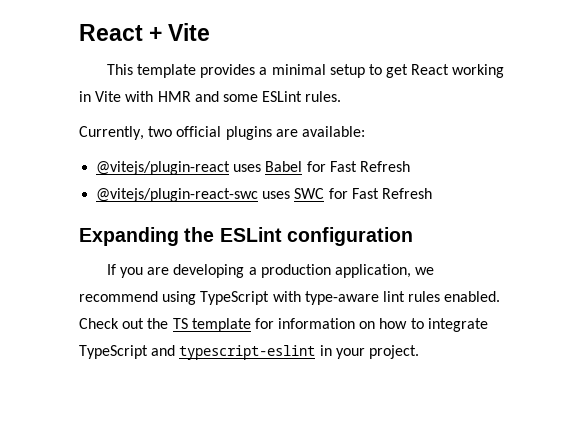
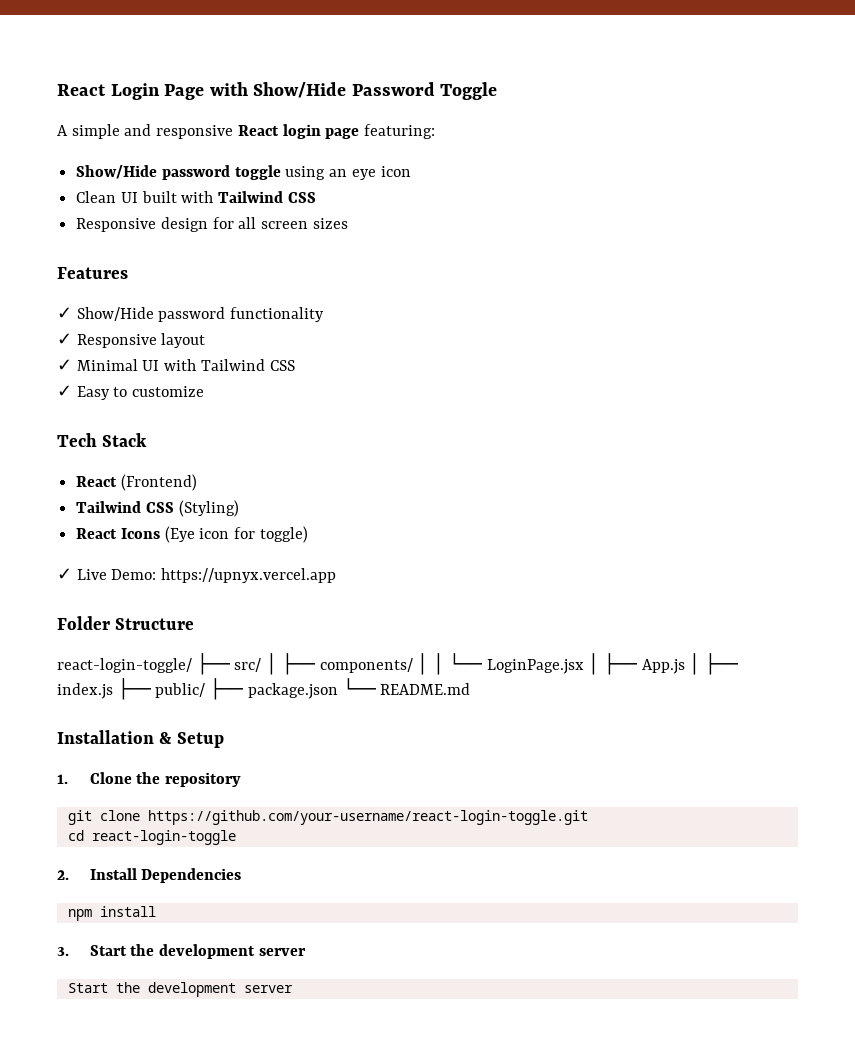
[79,23,211,41] [106,64,505,78] [79,91,342,102] [79,126,365,140] [96,161,410,175] [96,188,432,202] [79,227,413,246] [106,264,435,278] [79,291,501,305] [79,318,488,332] [79,345,419,360] React + Vite // This template provides a minimal setup to get React working in Vite with HMR and some ESLint rules. // Currently, two official plugins are available: // @vitejs/plugin-react uses Babel for Fast Refresh // @vitejs/plugin-react-swc uses SWC for Fast Refresh // Expanding the ESLint configuration // If you are developing a production application, we recommend using TypeScript with type-aware lint rules enabled. Check out the TS template for information on how to integrate TypeScript and typescript-eslint in your project. -> [57,82,498,100] [57,124,436,139] [76,165,411,180] [76,191,316,203] [76,217,348,232] [57,267,128,279] [57,307,325,322] [57,333,206,348] [57,359,295,371] [57,385,205,400] [57,433,148,447] [76,474,197,491] [76,500,239,517] [76,526,308,543] [57,568,337,583] [57,616,195,630] [57,653,740,675] [57,678,471,700] [57,730,224,748] [57,772,241,787] [67,810,588,825] [67,830,236,845] [57,868,242,883] [67,906,156,921] [57,944,306,959] [67,982,293,997] React Login Page with Show/Hide Password Toggle // A simple and responsive React login page featuring: // Show/Hide password toggle using an eye icon // Clean UI built with Tailwind CSS // Responsive design for all screen sizes // Features // ✓ Show/Hide password functionality // ✓ Responsive layout // ✓ Minimal UI with Tailwind CSS // ✓ Easy to customize // Tech Stack // React (Frontend) // Tailwind CSS (Styling) // React Icons (Eye icon for toggle) // ✓ Live Demo: https://upnyx.vercel.app // Folder Structure // react-login-toggle/ ├── src/ │ ├── components/ │ │ └── LoginPage.jsx │ ├── App.js │ ├── index.js ├── public/ ├── package.json └── README.md // Installation & Setup // 1. Clone the repository // git clone https://github.com/your-username/react-login-toggle.git // cd react-login-toggle // 2. Install Dependencies // npm install // 3. Start the development server // Start the development server

